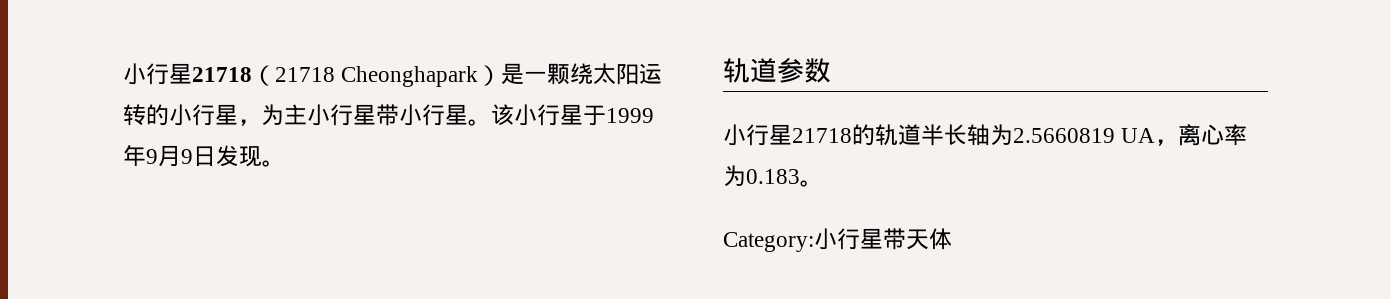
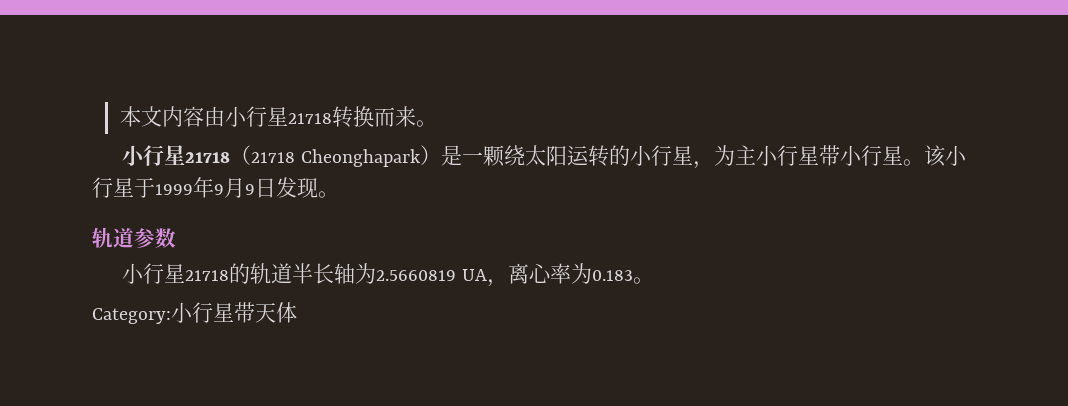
(123, 74) none -> [119,106,437,128] 本文内容由小行星21718转换而来。 //

